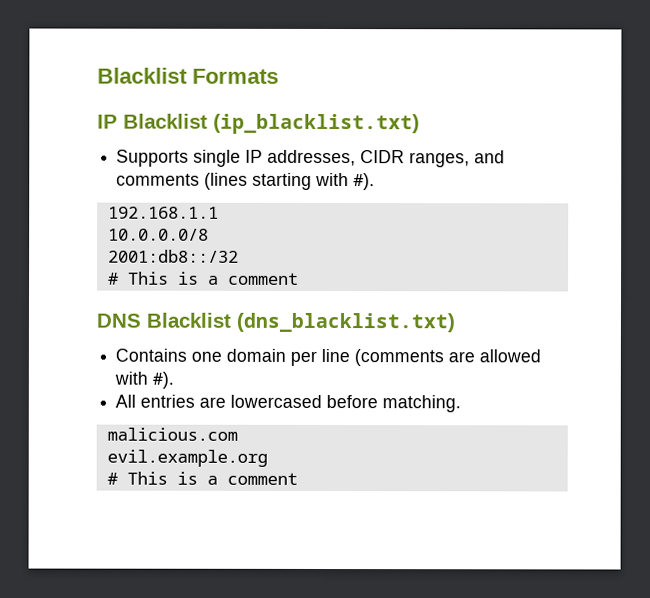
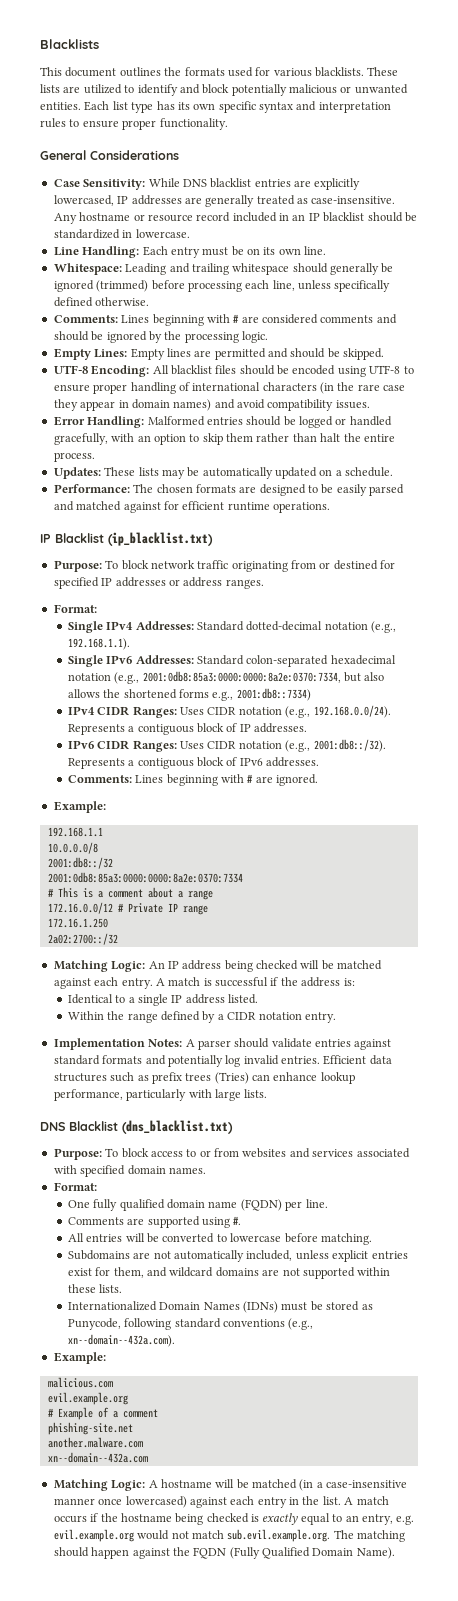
[97,67,279,84] [97,113,420,135] [116,149,506,168] [116,172,376,191] Blacklist Formats // IP Blacklist (ip_blacklist.txt) // Supports single IP addresses, CIDR ranges, and comments (lines starting with #). -> [40,39,99,49] [40,67,399,77] [40,84,408,96] [40,101,391,113] [40,118,228,130] [40,150,179,160] [53,178,361,190] [53,195,396,207] [53,212,417,224] [53,229,190,239] [53,246,327,258] [53,263,394,275] [53,280,391,292] [53,297,150,307] [53,314,397,326] [53,331,268,343] [53,348,385,360] [53,365,414,377] [53,382,406,394] [53,399,370,411] [53,416,392,428] [53,433,395,445] [53,452,95,462] [53,467,394,479] [53,484,405,496] [53,501,330,513] [40,532,213,546] [53,560,396,572] [53,577,264,589] [53,604,97,613] [67,621,397,633] [67,638,130,650] [67,655,396,667] [67,671,385,684] [67,688,311,701] [67,705,391,718] [67,723,308,735] [67,739,386,752] [67,757,320,769] [67,774,319,786] [53,801,106,813] Blacklists // This document outlines the formats used for various blacklists. These lists are utilized to identify and block potentially malicious or unwanted entities. Each list type has its own specific syntax and interpretation rules to ensure proper functionality. // General Considerations // Case Sensitivity: While DNS blacklist entries are explicitly lowercased, IP addresses are generally treated as case-insensitive. Any hostname or resource record included in an IP blacklist should be standardized in lowercase. // Line Handling: Each entry must be on its own line. // Whitespace: Leading and trailing whitespace should generally be ignored (trimmed) before processing each line, unless specifically defined otherwise. // Comments: Lines beginning with # are considered comments and should be ignored by the processing logic. // Empty Lines: Empty lines are permitted and should be skipped. // UTF-8 Encoding: All blacklist files should be encoded using UTF-8 to ensure proper handling of international characters (in the rare case they appear in domain names) and avoid compatibility issues. // Error Handling: Malformed entries should be logged or handled gracefully, with an option to skip them rather than halt the entire process. // Updates: These lists may be automatically updated on a schedule. // Performance: The chosen formats are designed to be easily parsed and matched against for efficient runtime operations. // IP Blacklist (ip_blacklist.txt) // Purpose: To block network traffic originating from or destined for specified IP addresses or address ranges. // Format: // Single IPv4 Addresses: Standard dotted-decimal notation (e.g., 192.168.1.1). // Single IPv6 Addresses: Standard colon-separated hexadecimal notation (e.g., 2001:0db8:85a3:0000:0000:8a2e:0370:7334, but also allows the shortened forms e.g., 2001:db8::7334) // IPv4 CIDR Ranges: Uses CIDR notation (e.g., 192.168.0.0/24). Represents a contiguous block of IP addresses. // IPv6 CIDR Ranges: Uses CIDR notation (e.g., 2001:db8::/32). Represents a contiguous block of IPv6 addresses. // Comments: Lines beginning with # are ignored. // Example:
[107,271,299,285] [96,312,455,333] [115,348,542,367] [114,371,175,389] [115,394,462,413] // # This is a comment // DNS Blacklist (dns_blacklist.txt) // Contains one domain per line (comments are allowed with #). // All entries are lowercased before matching. -> [47,872,243,883] [47,887,213,900] [47,902,208,915] [47,918,108,928] [47,933,118,945] [53,960,383,972] [53,977,355,989] [67,994,259,1006] [67,1011,336,1023] [53,1038,392,1050] [53,1055,392,1067] [53,1072,355,1084] [53,1089,268,1101] [40,1120,233,1134] [53,1148,410,1160] [53,1165,206,1177] [53,1182,97,1191] [67,1199,328,1211] [67,1216,242,1228] [67,1233,372,1245] [67,1250,408,1262] [67,1267,391,1279] [67,1284,123,1293] [67,1301,373,1313] [67,1318,314,1330] [67,1334,175,1347] [53,1352,106,1364] // 2001:0db8:85a3:0000:0000:8a2e:0370:7334 // # This is a comment about a range // 172.16.0.0/12 # Private IP range // 172.16.1.250 // 2a02:2700::/32 // Matching Logic: An IP address being checked will be matched against each entry. A match is successful if the address is: // Identical to a single IP address listed. // Within the range defined by a CIDR notation entry. // Implementation Notes: A parser should validate entries against standard formats and potentially log invalid entries. Efficient data structures such as prefix trees (Tries) can enhance lookup performance, particularly with large lists. // DNS Blacklist (dns_blacklist.txt) // Purpose: To block access to or from websites and services associated with specified domain names. // Format: // One fully qualified domain name (FQDN) per line. // Comments are supported using #. // All entries will be converted to lowercase before matching. // Subdomains are not automatically included, unless explicit entries exist for them, and wildcard domains are not supported within these lists. // Internationalized Domain Names (IDNs) must be stored as Punycode, following standard conventions (e.g., xn--domain--432a.com). // Example:
[126,471,298,485] This is a comment -> [57,1407,158,1420] [47,1422,133,1435] [47,1437,143,1448] [47,1452,148,1463] [53,1479,408,1491] [53,1496,389,1508] [53,1513,415,1525] [53,1529,405,1542] [53,1547,395,1559] Example of a comment // phishing-site.net // another.malware.com // xn--domain--432a.com // Matching Logic: A hostname will be matched (in a case-insensitive manner once lowercased) against each entry in the list. A match occurs if the hostname being checked is exactly equal to an entry, e.g. evil.example.org would not match sub.evil.example.org. The matching should happen against the FQDN (Fully Qualified Domain Name).

